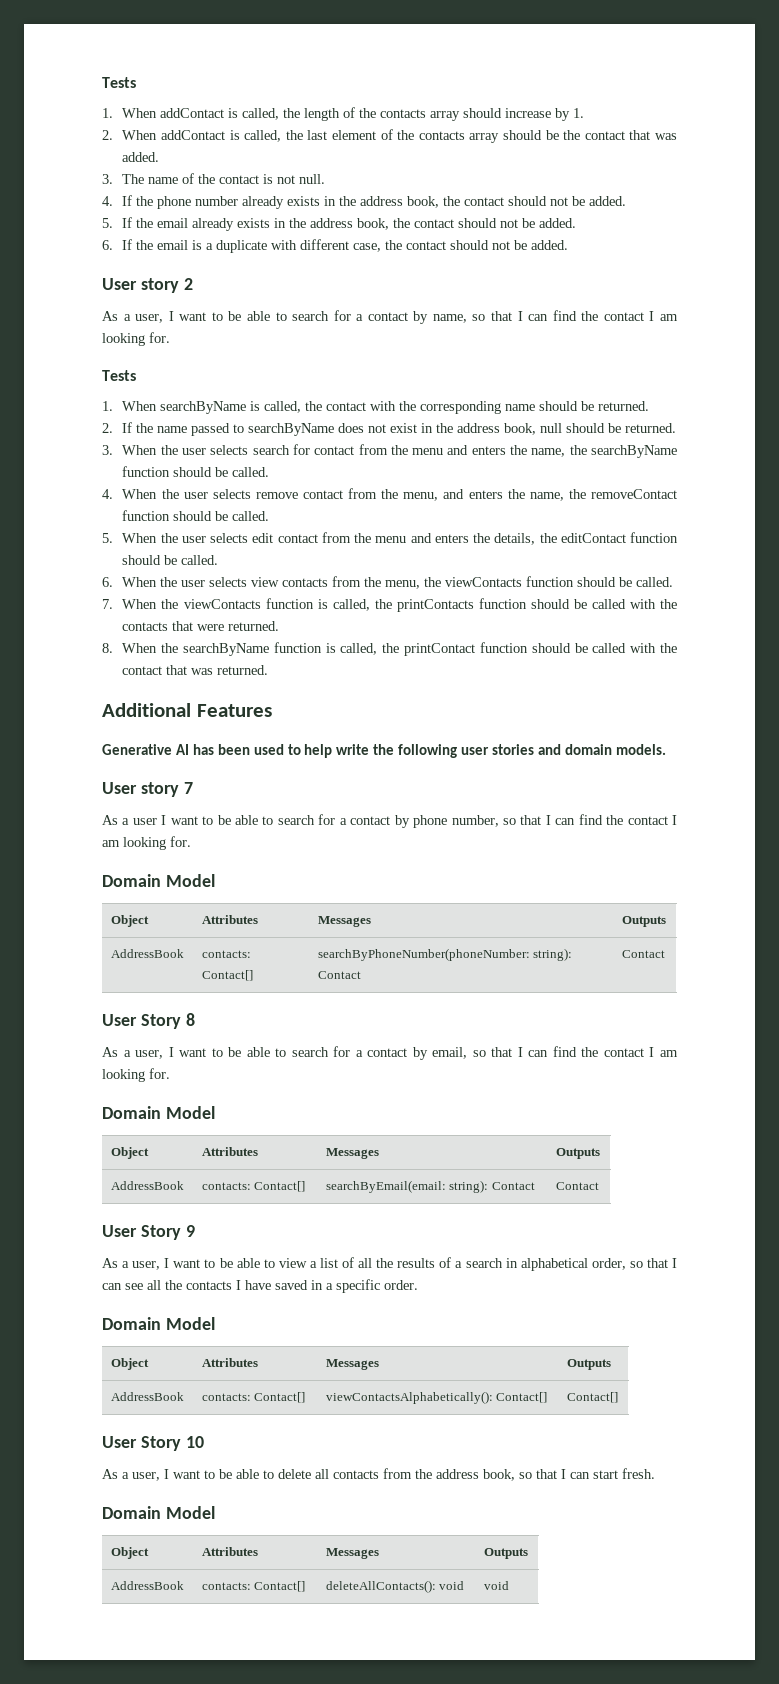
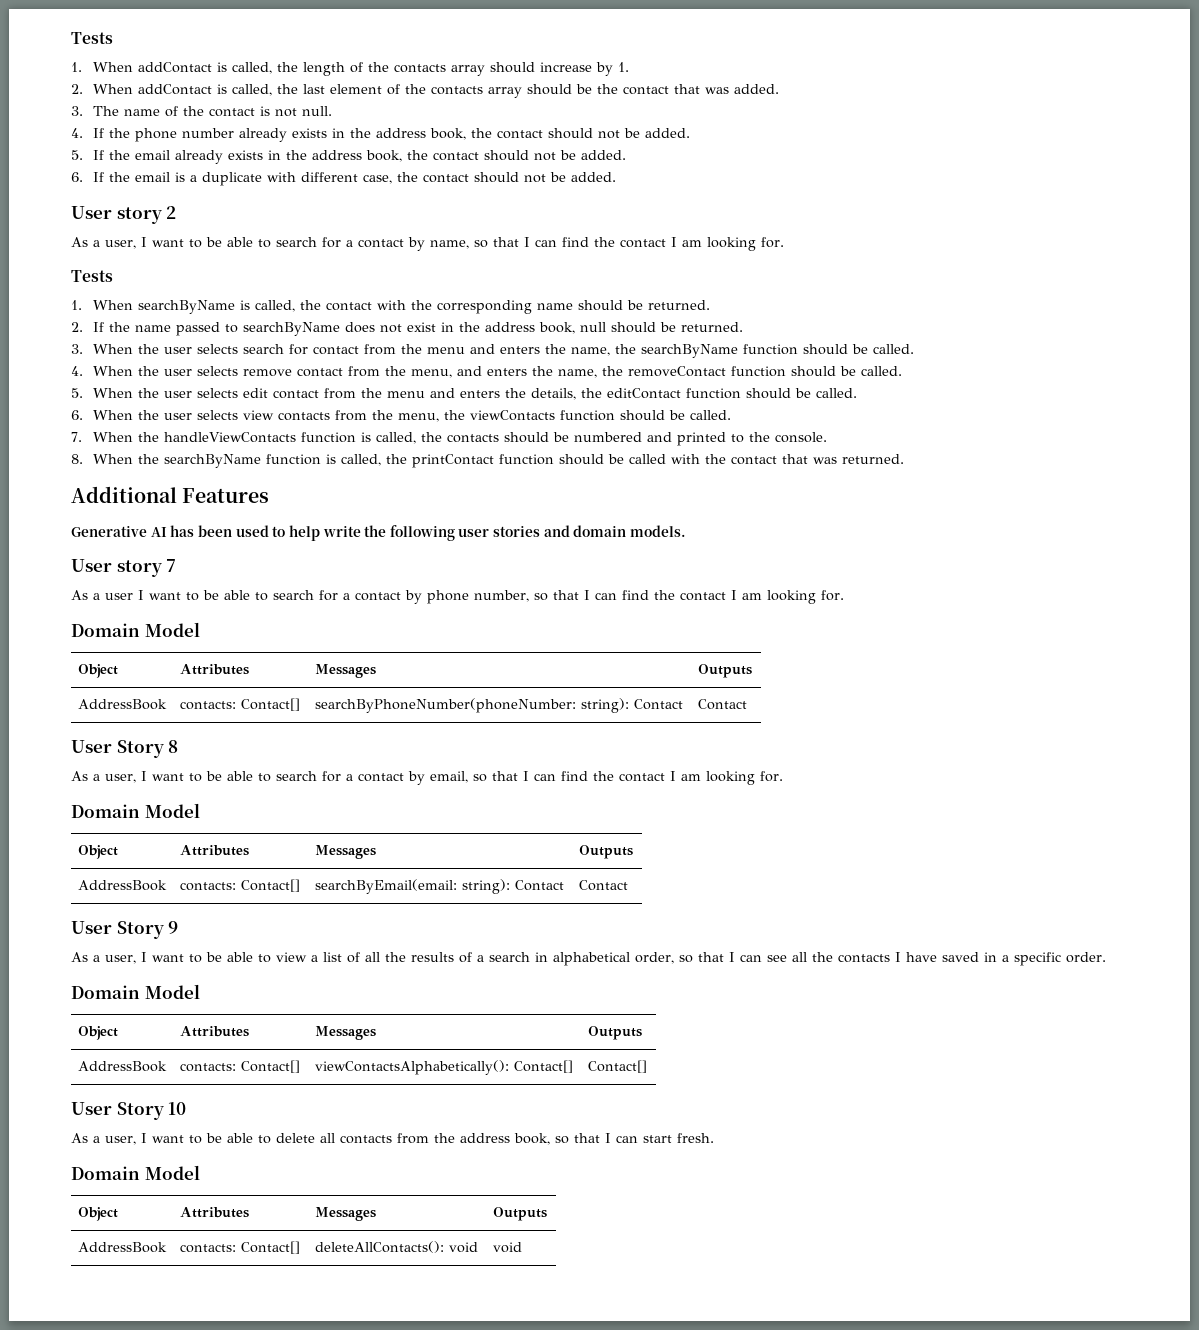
[183,598,677,612] [122,621,280,631] viewContacts function is called, the printContacts function should be called with the contacts that were returned. -> [163,432,827,446] handleViewContacts function is called, the contacts should be numbered and printed to the console.

